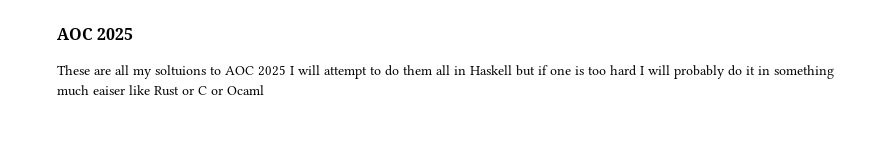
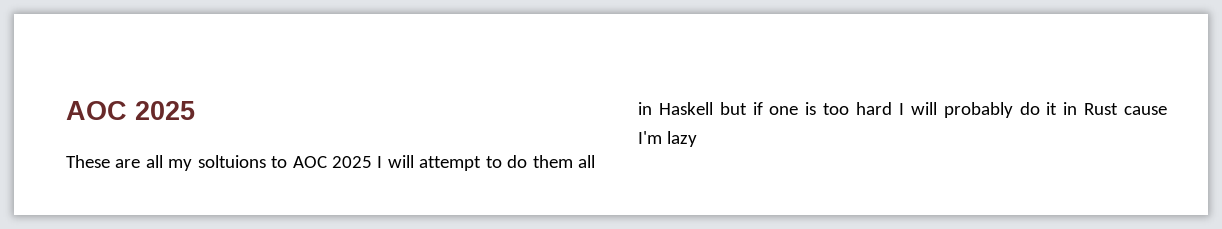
[774,65,834,79] [57,85,264,96] something much eaiser like Rust or C or Ocaml -> [1084,103,1167,115] [638,131,697,147] Rust cause I'm lazy

